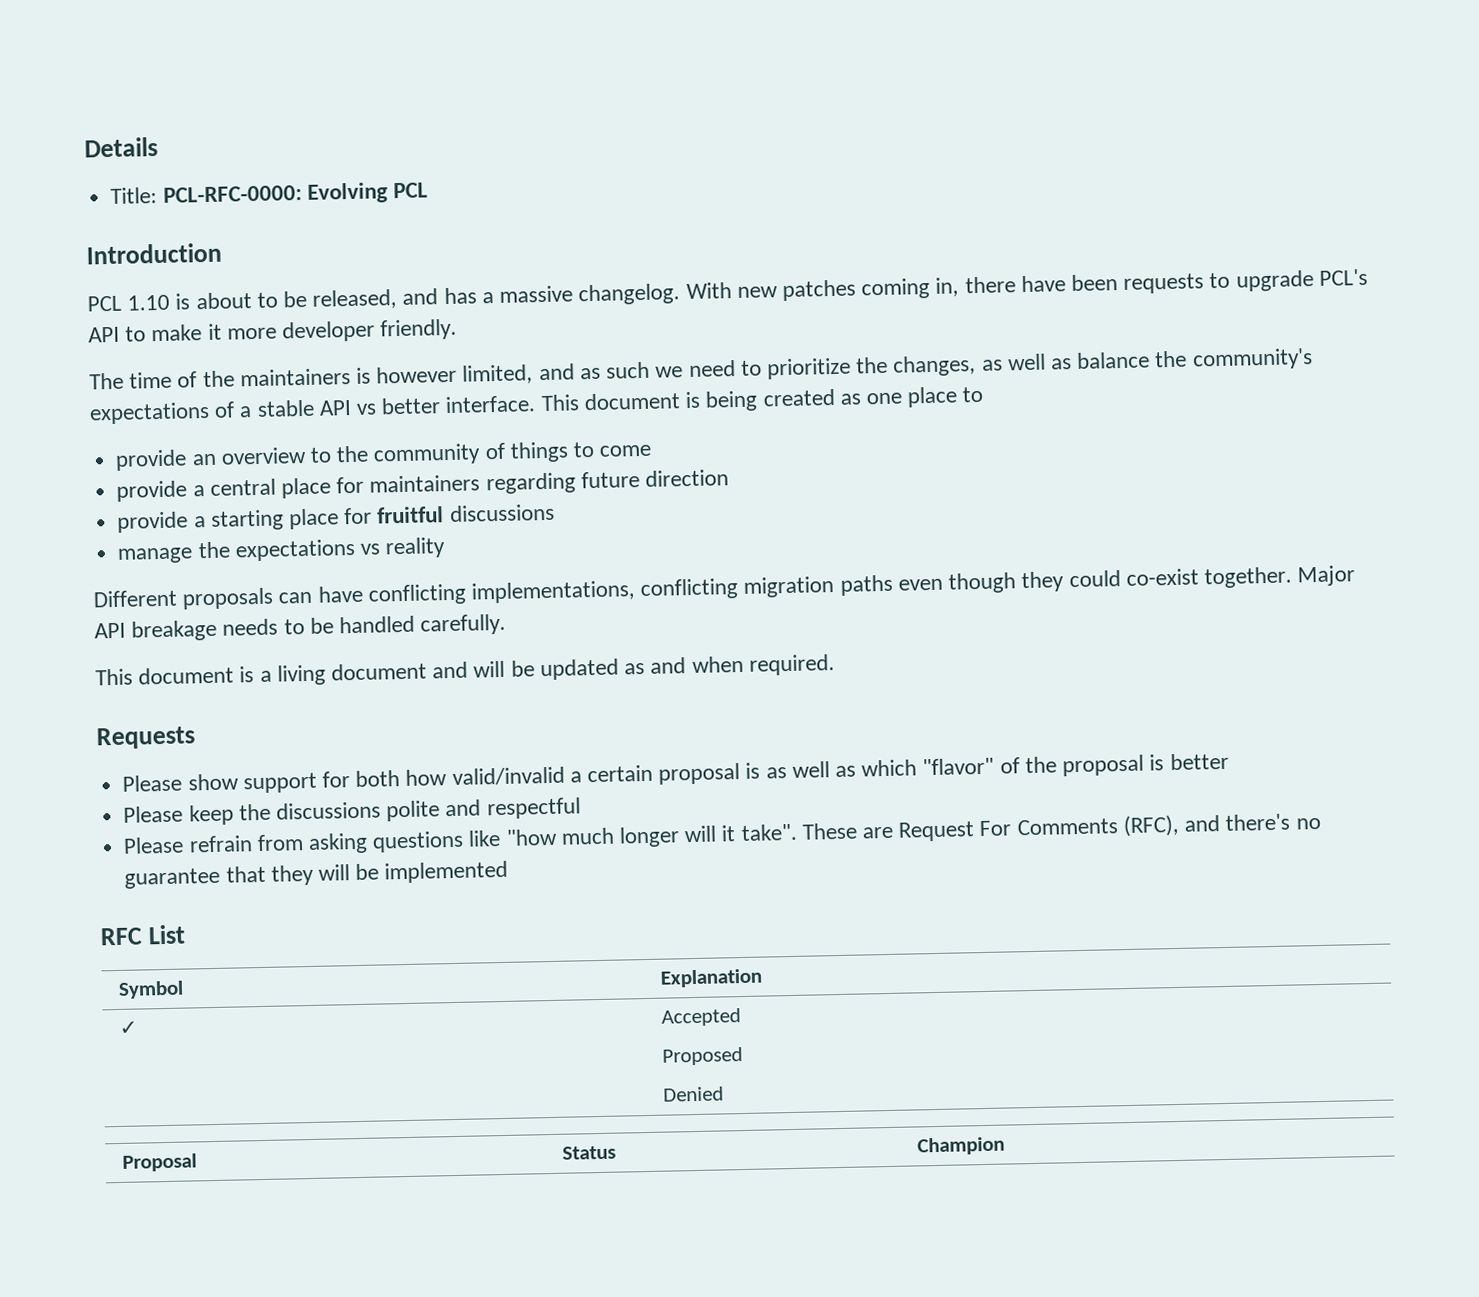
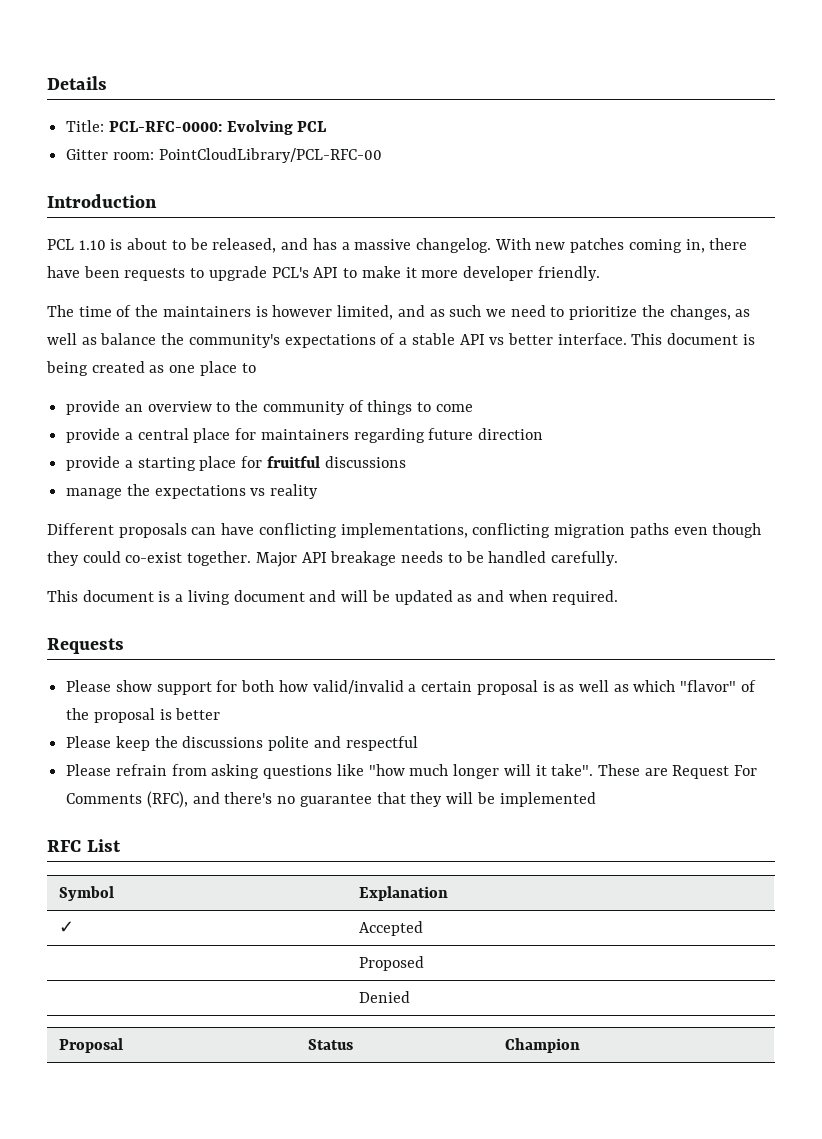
(428, 190) none -> [66,148,382,163] // Gitter room: PointCloudLibrary/PCL-RFC-00

